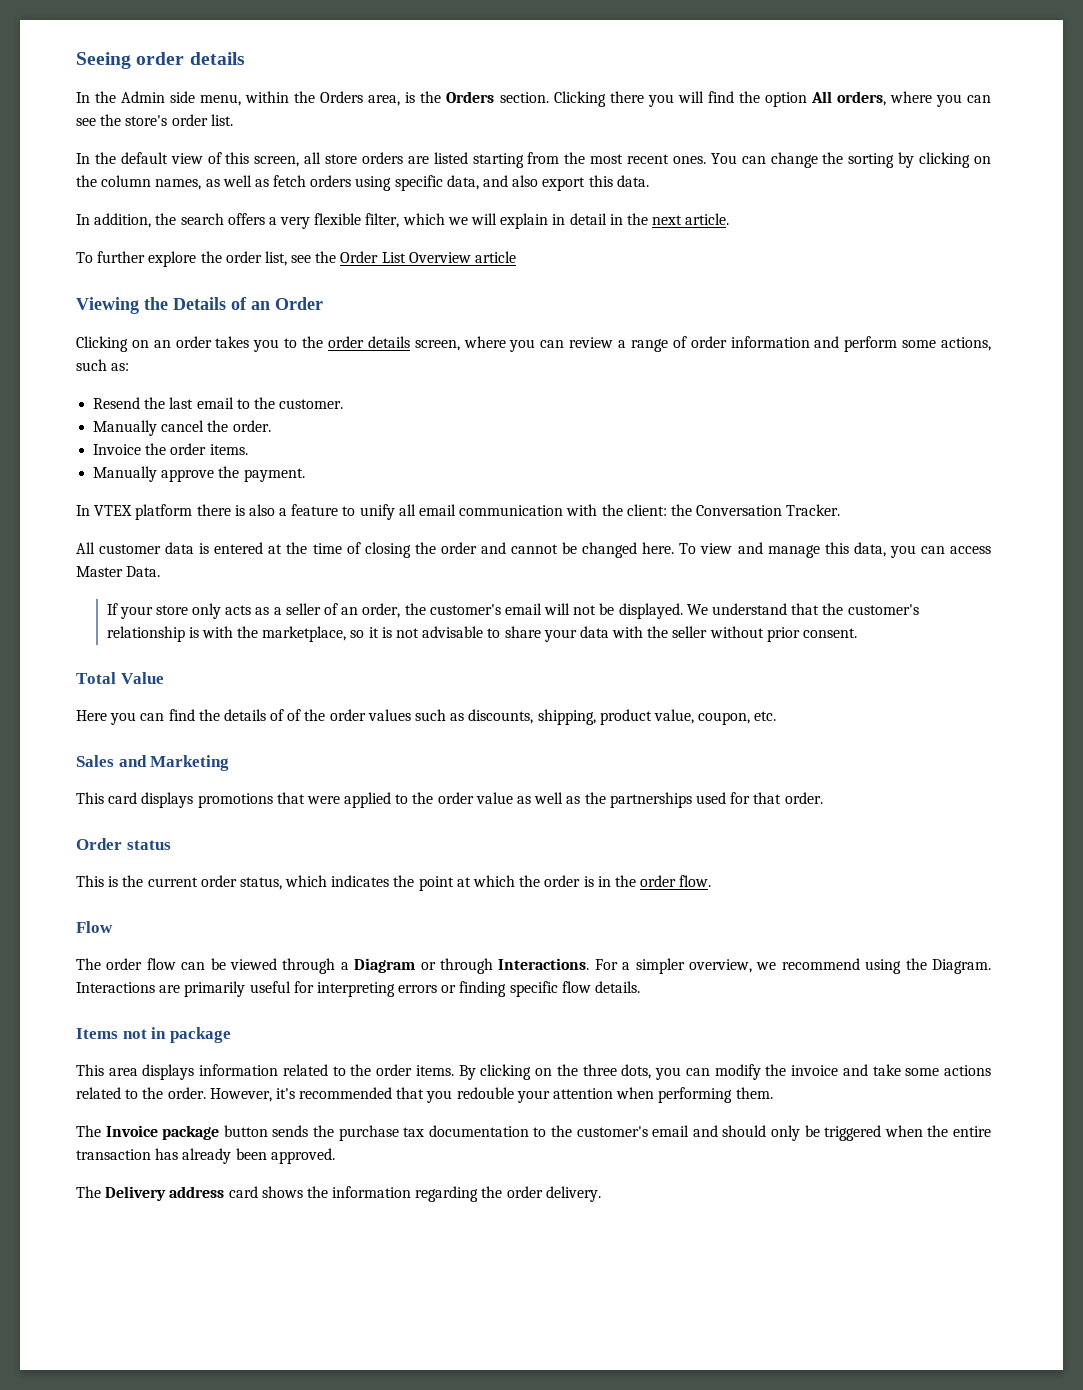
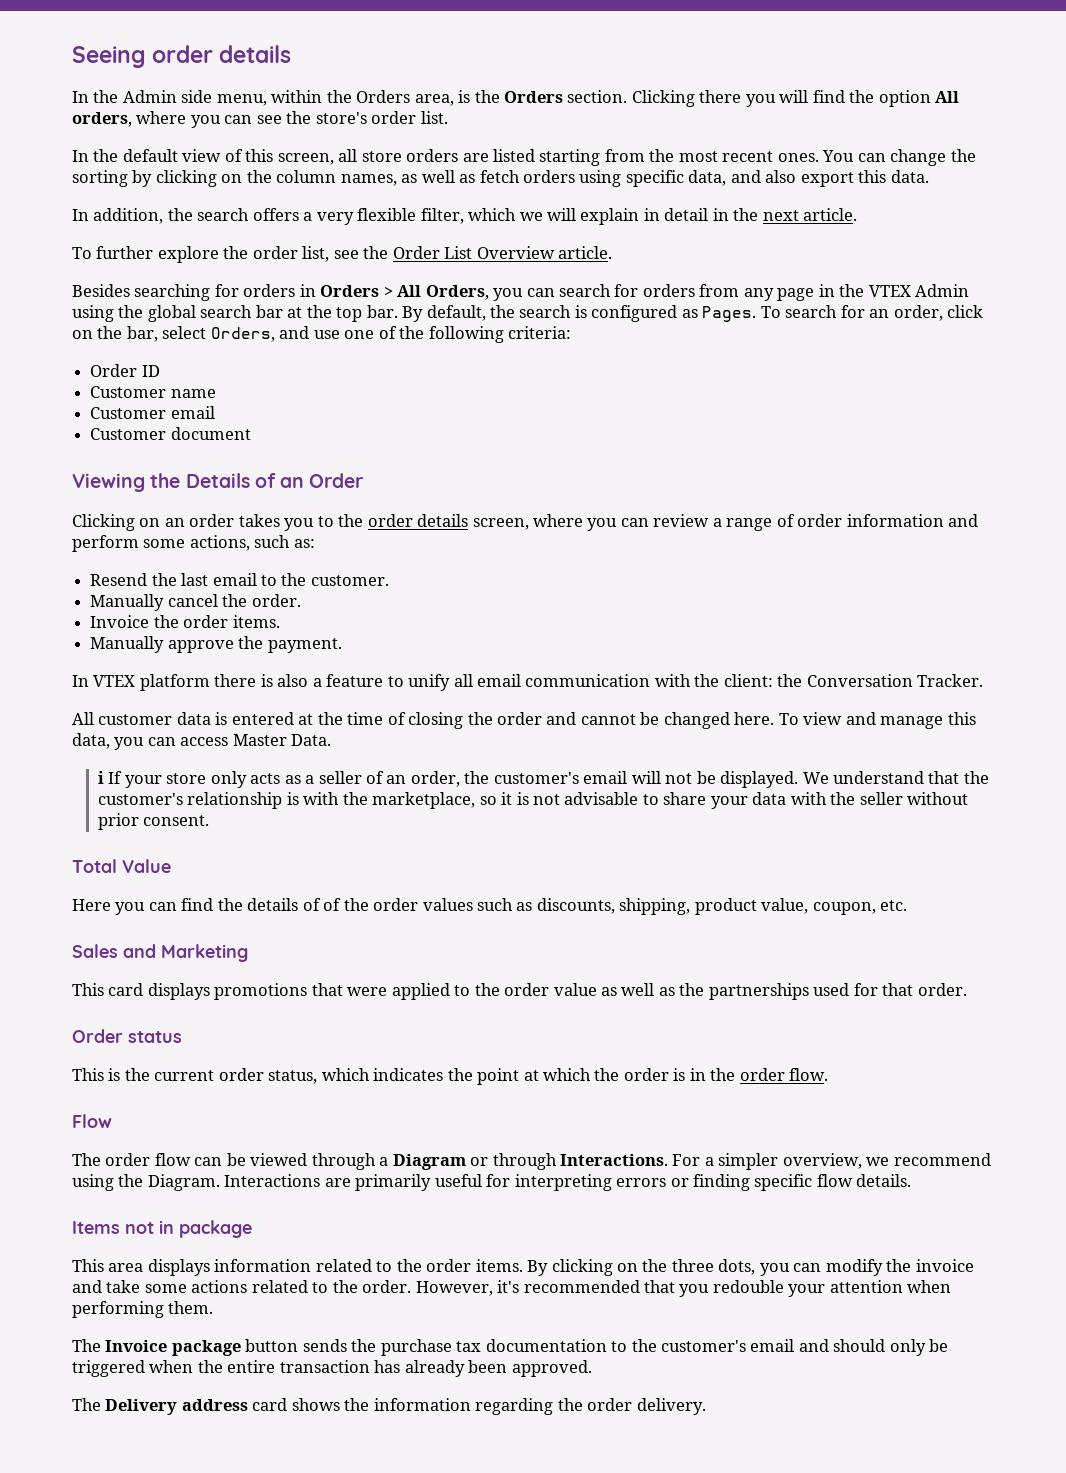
[475,251,517,263] article -> [558,246,613,259] [72,284,970,301] [72,305,984,322] [72,326,572,343] [90,364,160,377] [90,386,216,398] [90,406,215,419] [90,427,251,440] article. // Besides searching for orders in Orders > All Orders, you can search for orders from any page in the VTEX Admin using the global search bar at the top bar. By default, the search is configured as Pages. To search for an order, click on the bar, select Orders, and use one of the following criteria: // Order ID // Customer name // Customer email // Customer document
(161, 571) none -> [97,771,104,784] ℹ

